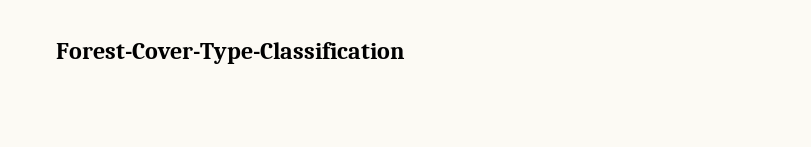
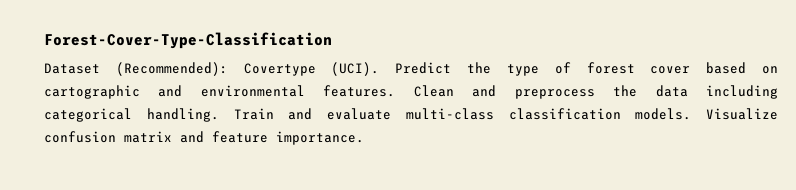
(405, 53) none -> [44,62,779,76] [44,85,779,99] [44,108,778,122] [44,131,364,145] // Dataset (Recommended): Covertype (UCI). Predict the type of forest cover based on cartographic and environmental features. Clean and preprocess the data including categorical handling. Train and evaluate multi-class classification models. Visualize confusion matrix and feature importance.

